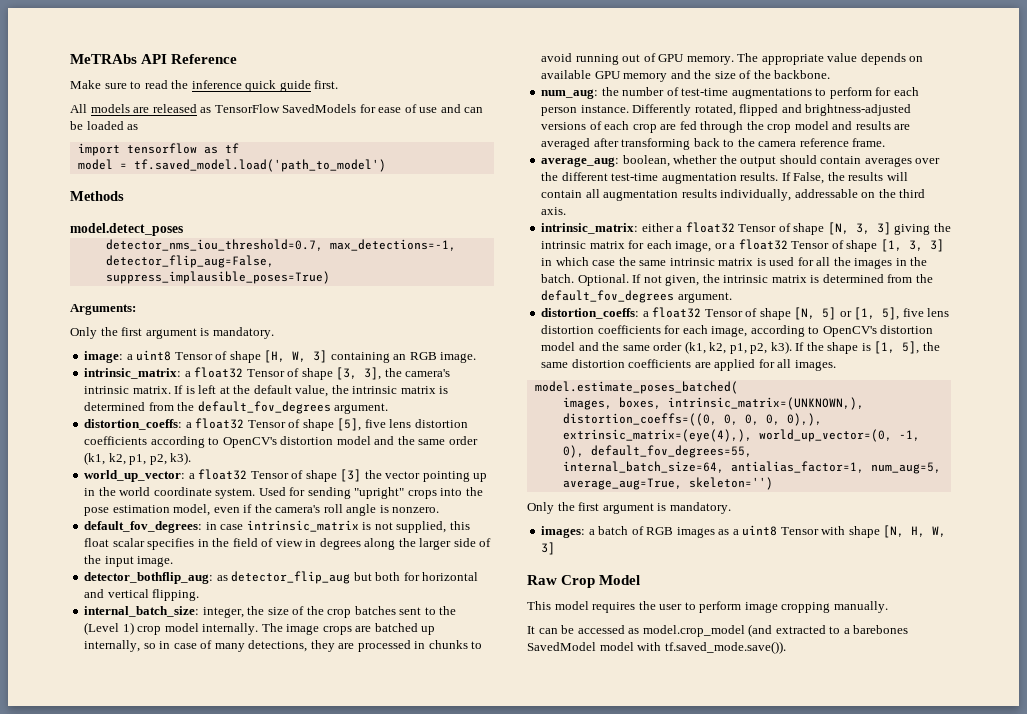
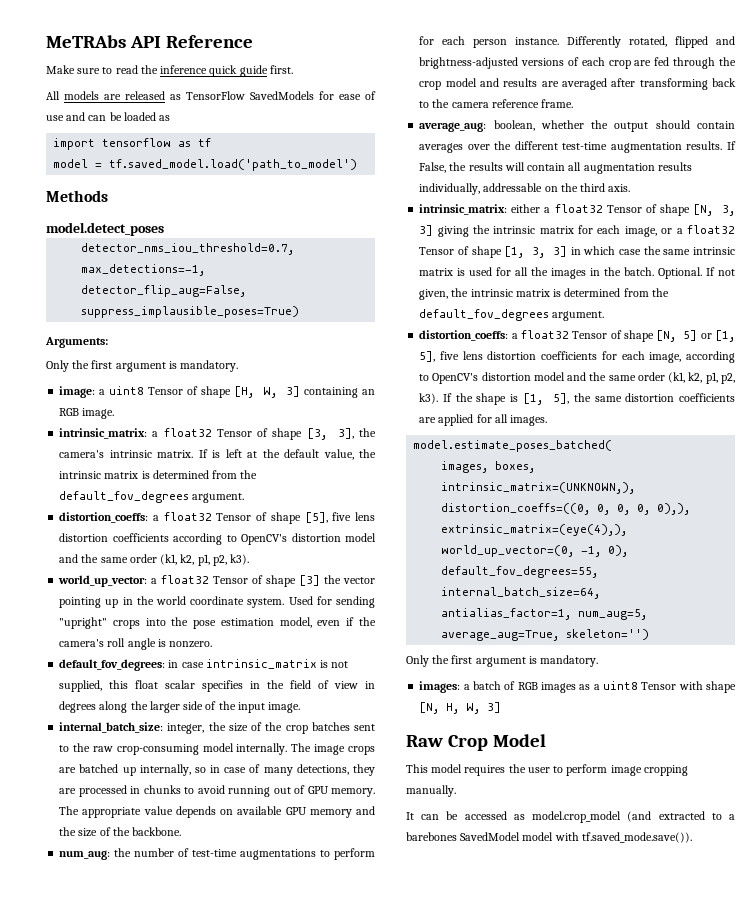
[84,571,479,584] [84,589,200,601] // detector_bothflip_aug: as detector_flip_aug but both for horizontal and vertical flipping. -> (301, 707) none
[84,622,162,635] (Level 1) crop -> [92,744,199,755] raw crop-consuming

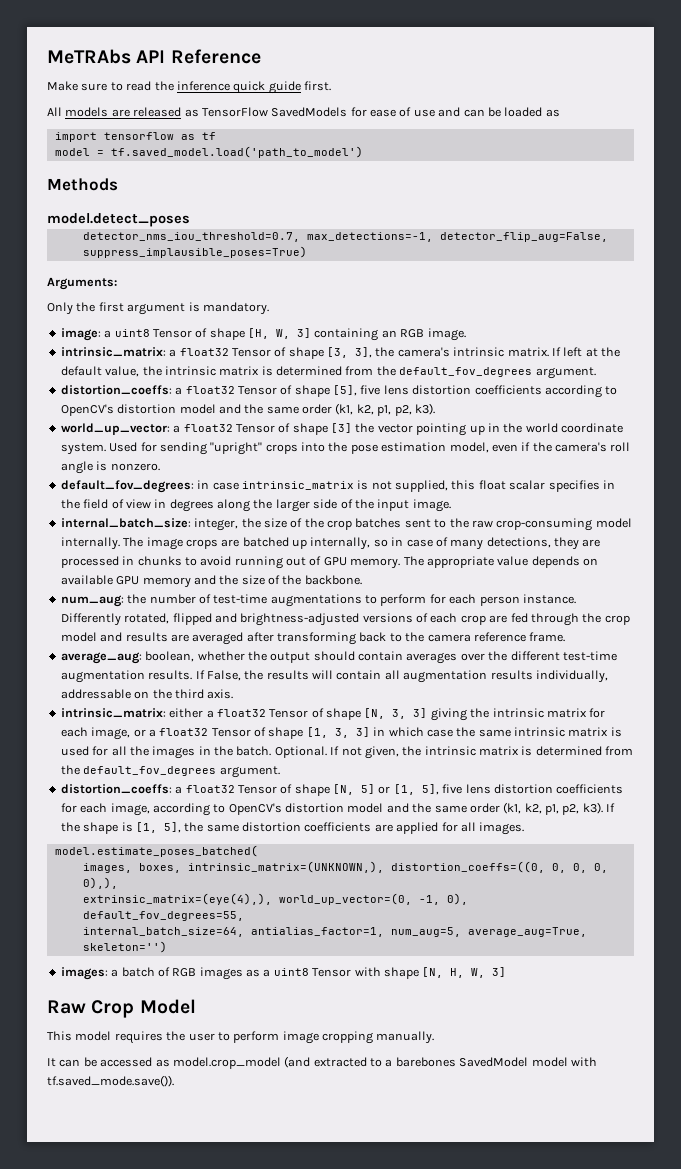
[212,450,221,458] is -> (561, 351) none
[406,655,599,667] // Only the first argument is mandatory. -> (167, 947) none

